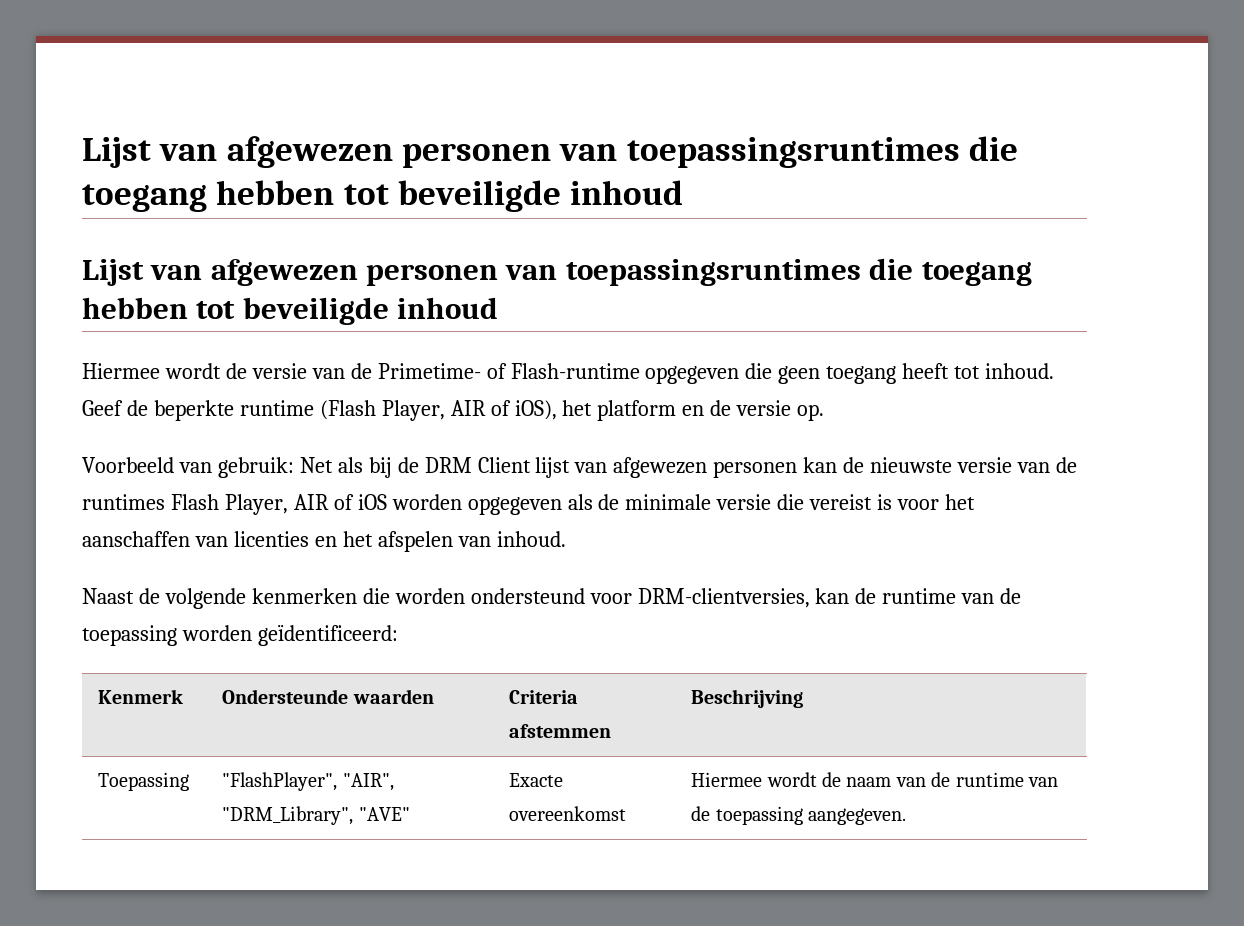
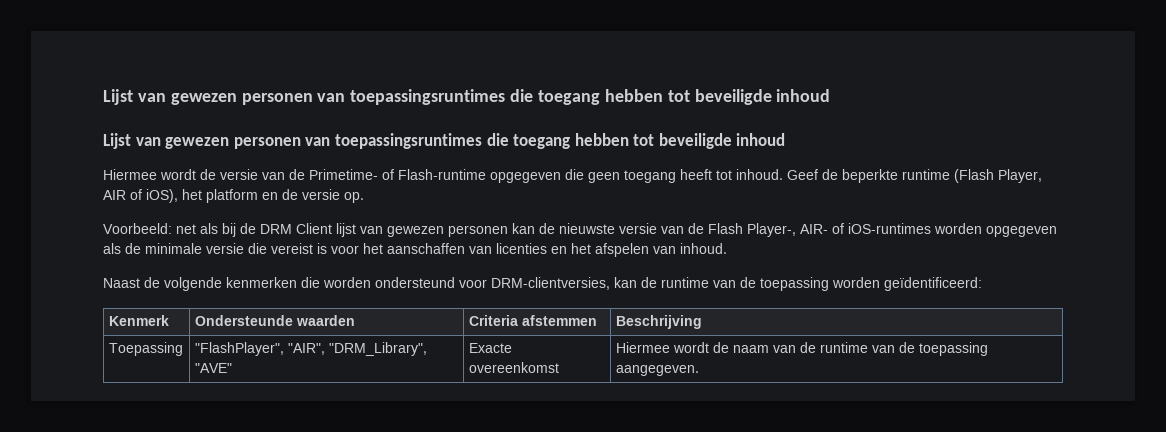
[82,136,393,168] Lijst van afgewezen -> [103,89,237,105] Lijst van gewezen
[210,259,358,286] afgewezen -> [165,137,230,149] gewezen
[82,457,333,478] Voorbeeld van gebruik: Net -> [103,223,196,234] Voorbeeld: net
[613,457,708,478] afgewezen -> [387,226,444,237] gewezen
[82,494,387,515] runtimes Flash Player, AIR of iOS -> [708,223,931,237] Flash Player-, AIR- of iOS-runtimes

